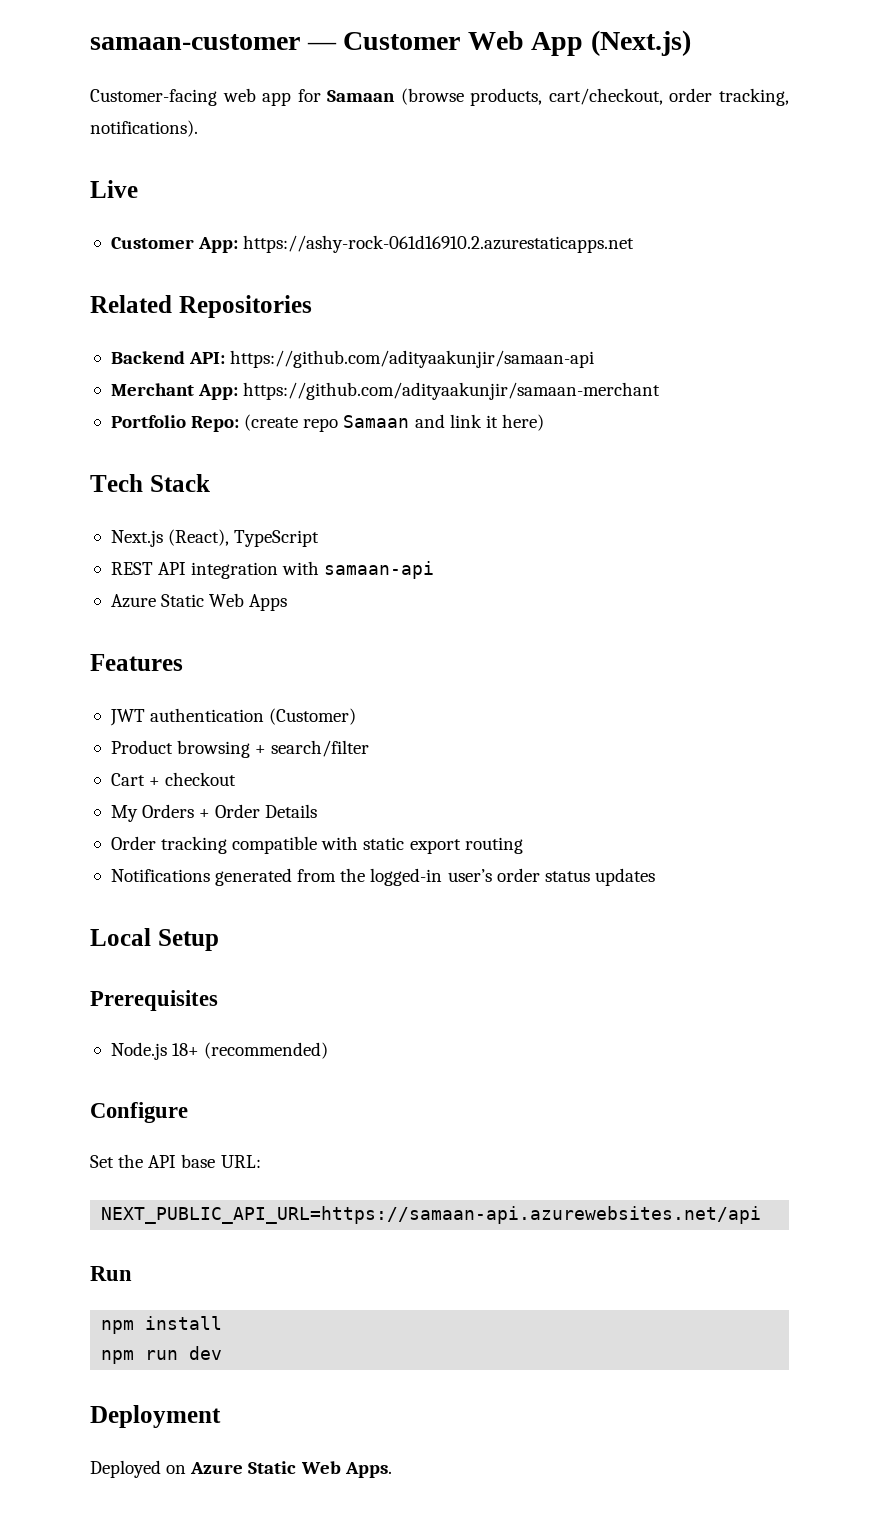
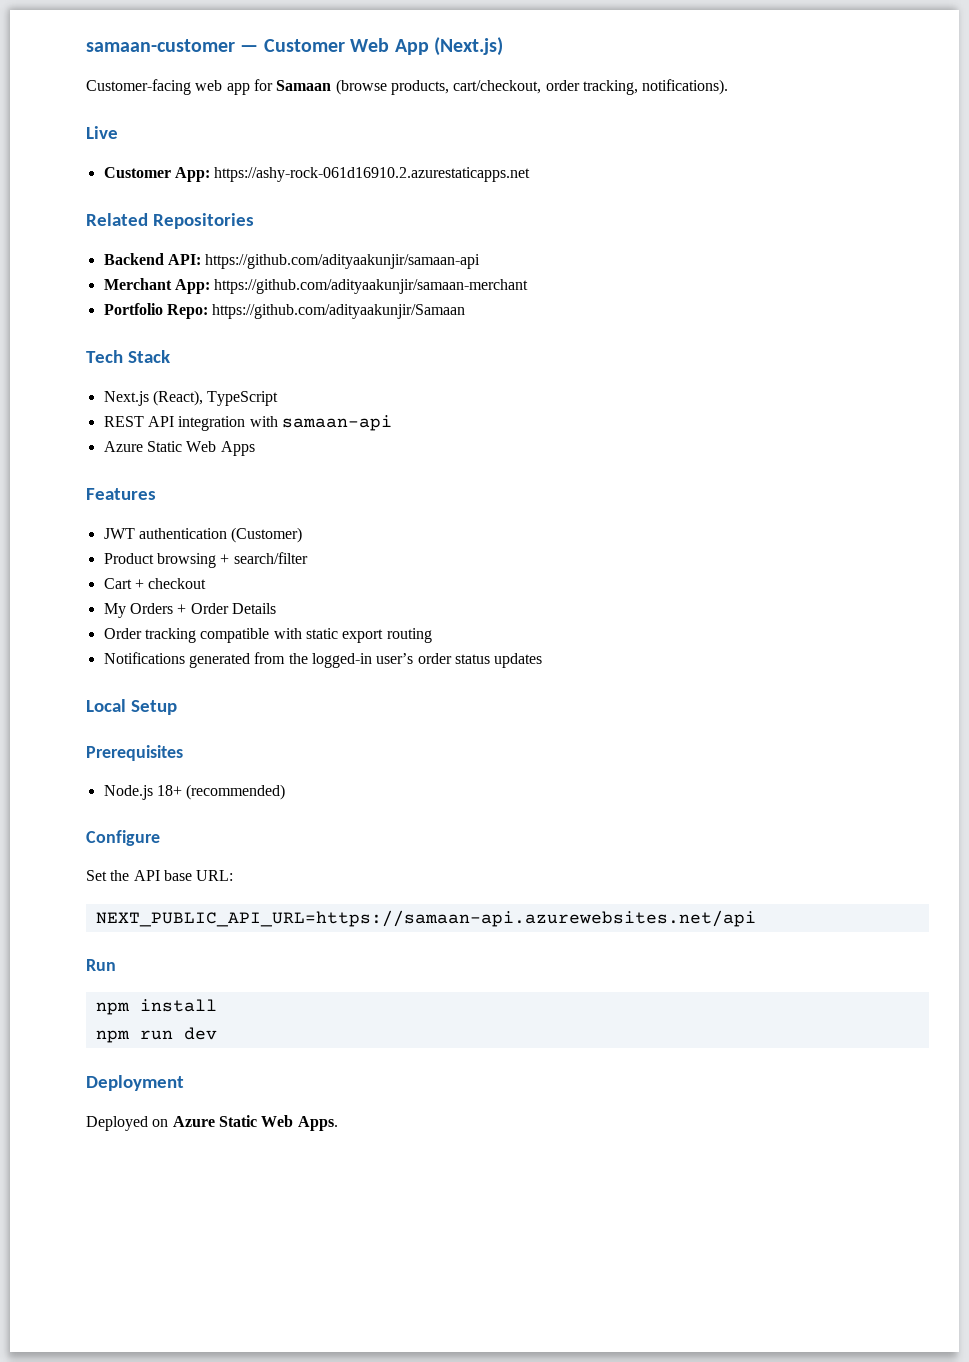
[244,414,544,432] (create repo Samaan and link it here) -> [212,304,466,319] https://github.com/adityaakunjir/Samaan

